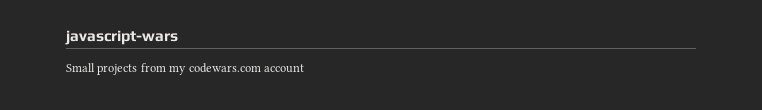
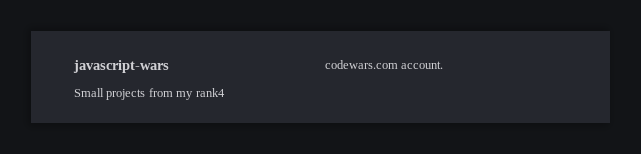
[188,63,304,73] codewars.com account -> [195,88,225,97] [325,60,444,69] rank4 codewars.com account.

